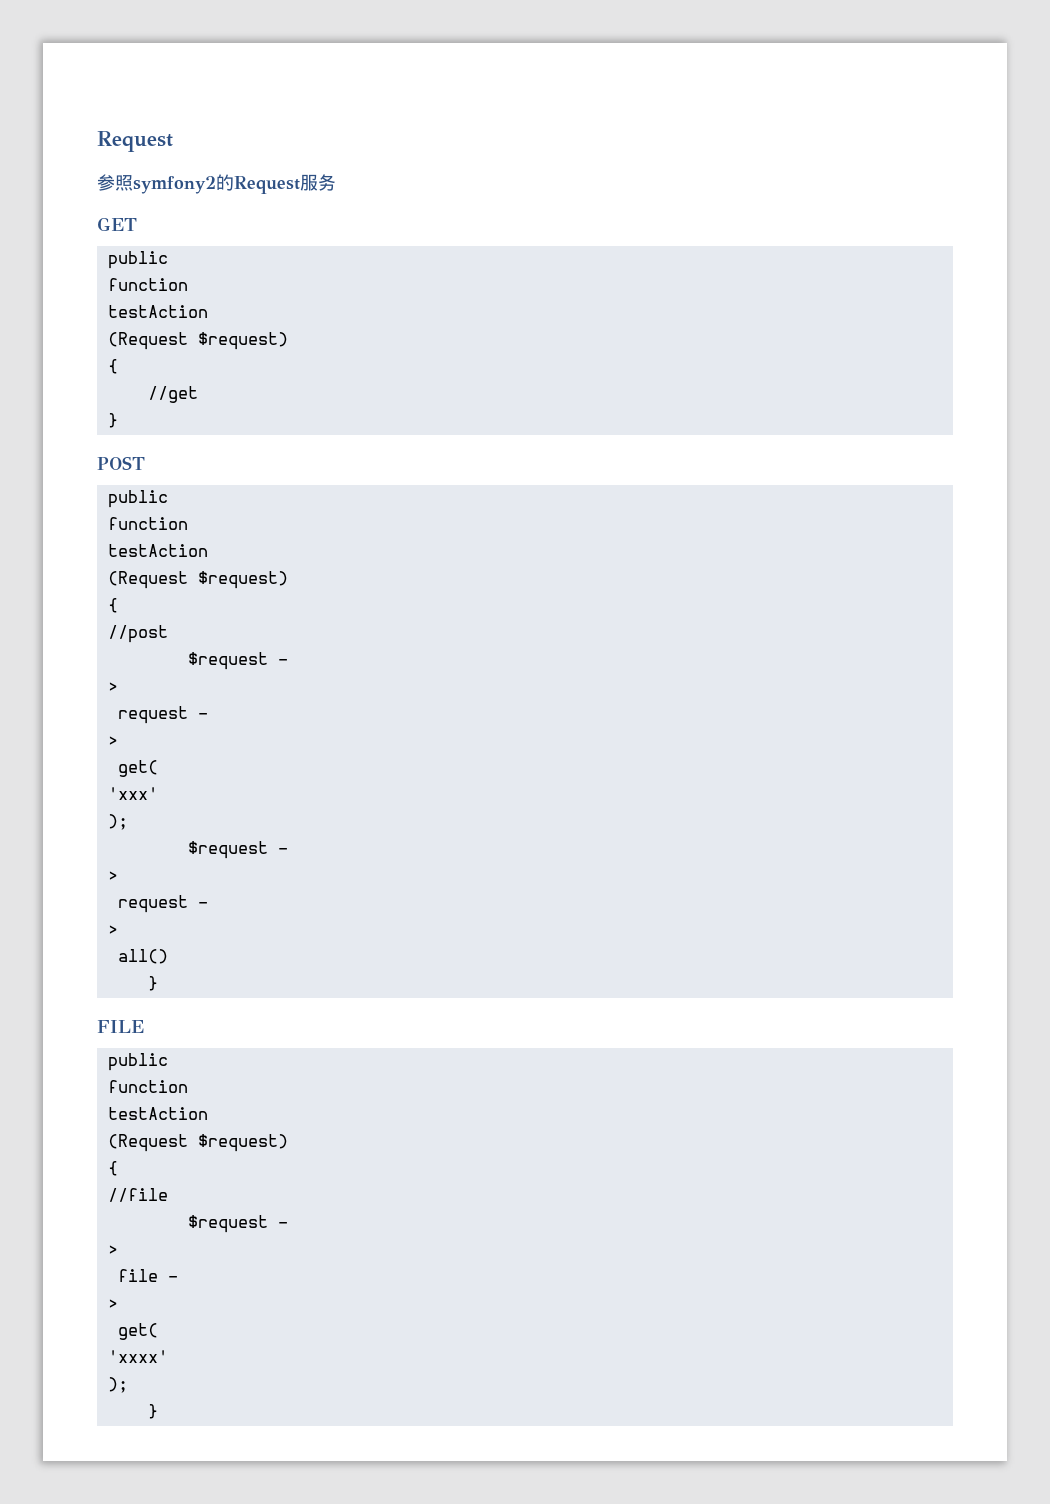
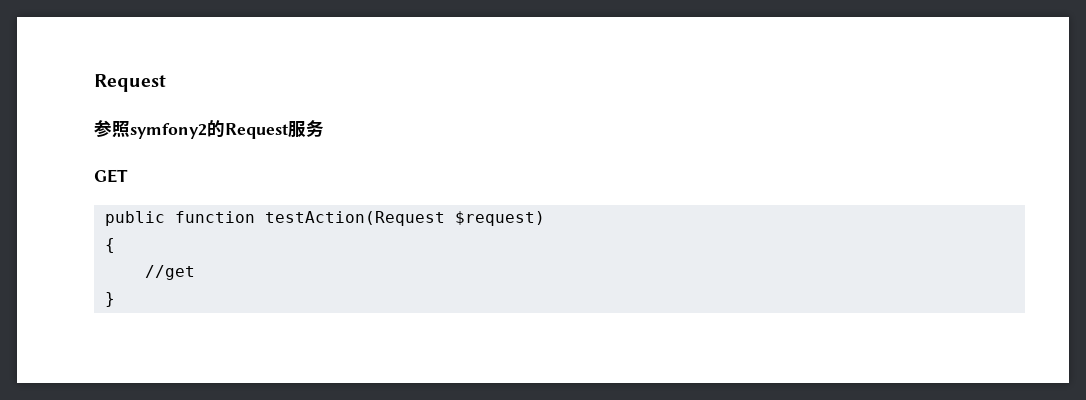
[107,278,188,291] [107,305,208,318] [107,332,188,350] // function // testAction // (Request -> [174,211,445,226] function testAction(Request
[97,456,145,470] [107,490,168,508] [107,517,188,530] [107,544,208,557] [107,571,288,589] [107,598,118,613] [107,625,168,643] [187,652,288,670] [107,682,118,692] [117,706,208,724] [107,736,118,746] [117,760,158,777] [107,787,158,800] [107,814,128,830] [187,841,288,859] [107,871,118,881] [117,895,208,913] [107,925,118,935] [117,949,168,964] [147,976,158,991] [97,1020,144,1033] [107,1053,168,1071] [107,1080,188,1093] [107,1107,208,1120] [107,1134,288,1152] [107,1161,118,1176] [107,1188,168,1202] [187,1215,288,1233] [107,1245,118,1255] [117,1269,178,1282] [107,1299,118,1309] [117,1323,158,1340] [107,1350,168,1363] [107,1377,128,1393] [147,1404,158,1419] // POST // public // function // testAction // (Request $request) // { // //post // $request - // > // request - // > // get( // 'xxx' // ); // $request - // > // request - // > // all() // } // FILE // public // function // testAction // (Request $request) // { // //file // $request - // > // file - // > // get( // 'xxxx' // ); // } -> (115, 299) none

